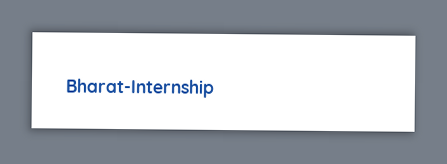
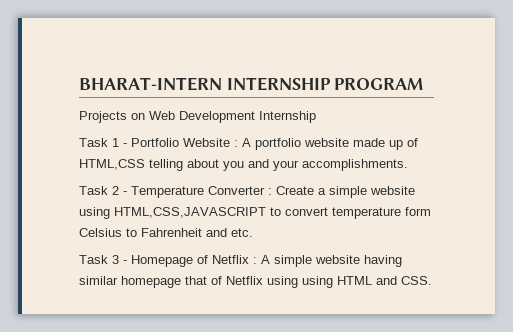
[65,78,215,98] Bharat-Internship -> [79,77,424,91] [79,111,316,123] [79,138,418,150] [79,159,408,171] [79,186,415,198] [79,207,431,219] [79,228,253,237] [79,255,402,267] [79,276,432,288] BHARAT-INTERN INTERNSHIP PROGRAM // Projects on Web Development Internship // Task 1 - Portfolio Website : A portfolio website made up of HTML,CSS telling about you and your accomplishments. // Task 2 - Temperature Converter : Create a simple website using HTML,CSS,JAVASCRIPT to convert temperature form Celsius to Fahrenheit and etc. // Task 3 - Homepage of Netflix : A simple website having similar homepage that of Netflix using using HTML and CSS.

